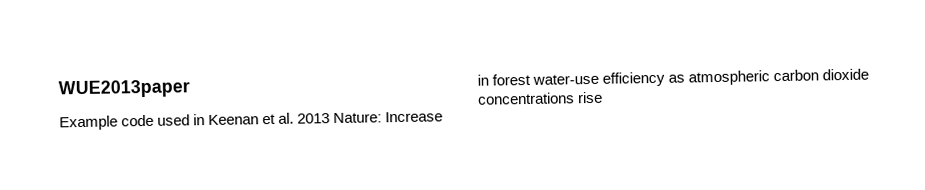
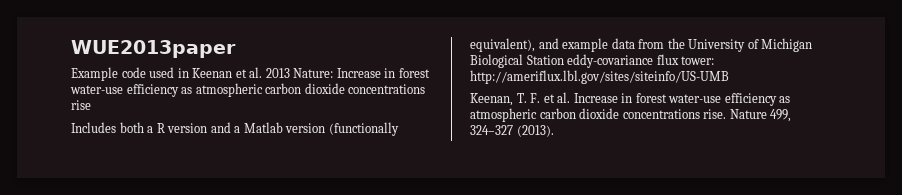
(604, 97) none -> [71,122,399,136] [470,38,813,52] [470,54,715,68] [470,70,729,84] [470,92,791,106] [470,108,792,122] [470,125,554,137] // Includes both a R version and a Matlab version (functionally equivalent), and example data from the University of Michigan Biological Station eddy-covariance flux tower: http://ameriflux.lbl.gov/sites/siteinfo/US-UMB // Keenan, T. F. et al. Increase in forest water-use efficiency as atmospheric carbon dioxide concentrations rise. Nature 499, 324–327 (2013).

